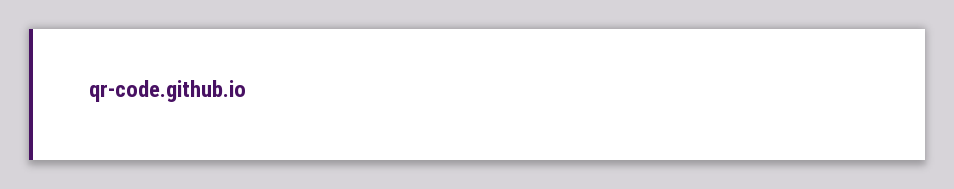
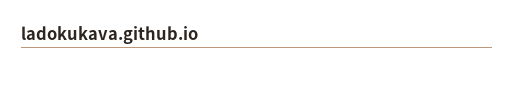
[89,80,246,102] qr-code.github.io -> [21,26,198,44] ladokukava.github.io

